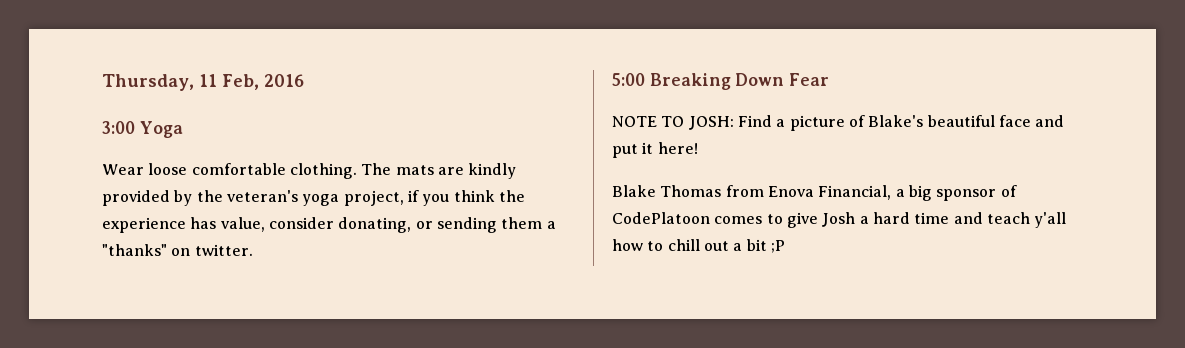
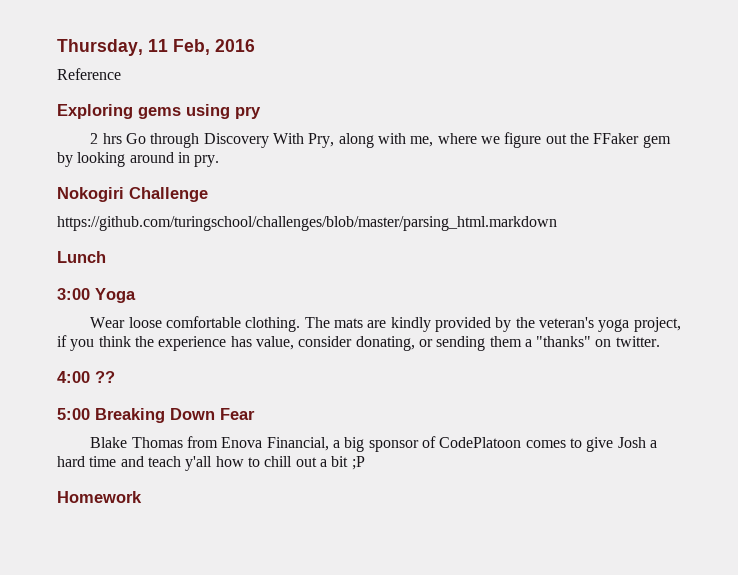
(304, 80) none -> [57,68,121,80] [57,104,261,119] [90,132,671,148] [57,152,220,167] [57,187,208,202] [57,216,557,231] [57,251,106,263] // Reference // Exploring gems using pry // 2 hrs Go through Discovery With Pry, along with me, where we figure out the FFaker gem by looking around in pry. // Nokogiri Challenge // https://github.com/turingschool/challenges/blob/master/parsing_html.markdown // Lunch
(253, 250) none -> [57,371,115,383] // 4:00 ??
[612,115,1065,131] [612,142,698,158] // NOTE TO JOSH: Find a picture of Blake's beautiful face and put it here! -> (255, 414) none
(785, 246) none -> [57,491,142,503] // Homework

